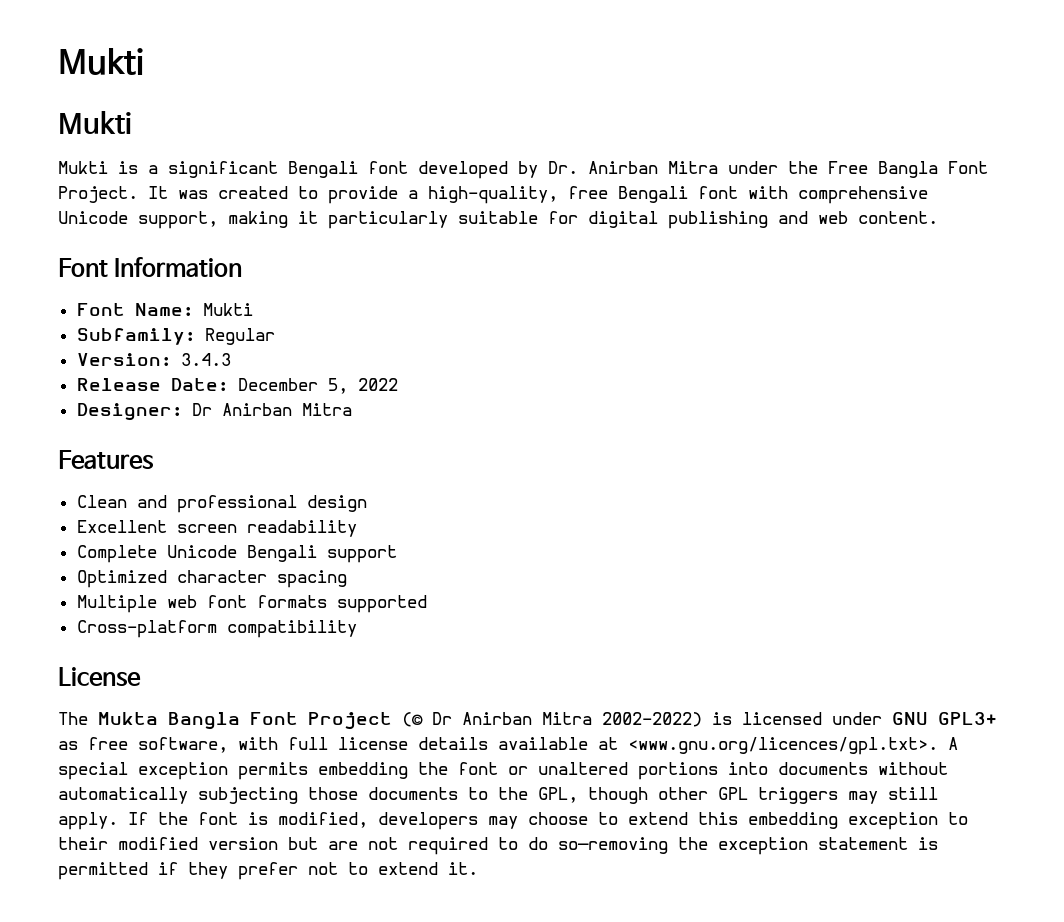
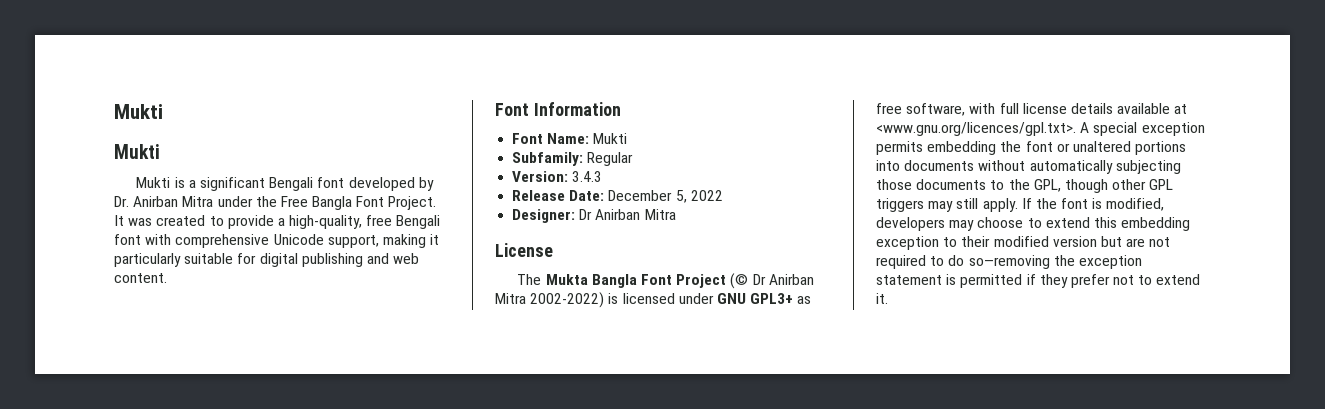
[58,450,154,470] [76,495,367,513] [76,520,357,537] [76,545,397,563] [76,570,347,588] [76,595,427,613] [76,620,357,638] // Features // Clean and professional design // Excellent screen readability // Complete Unicode Bengali support // Optimized character spacing // Multiple web font formats supported // Cross-platform compatibility -> (676, 214) none

